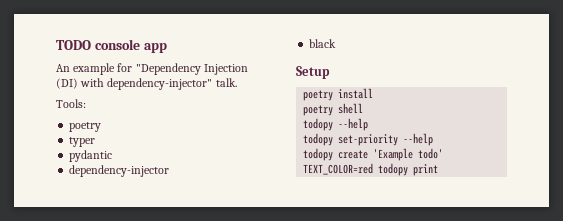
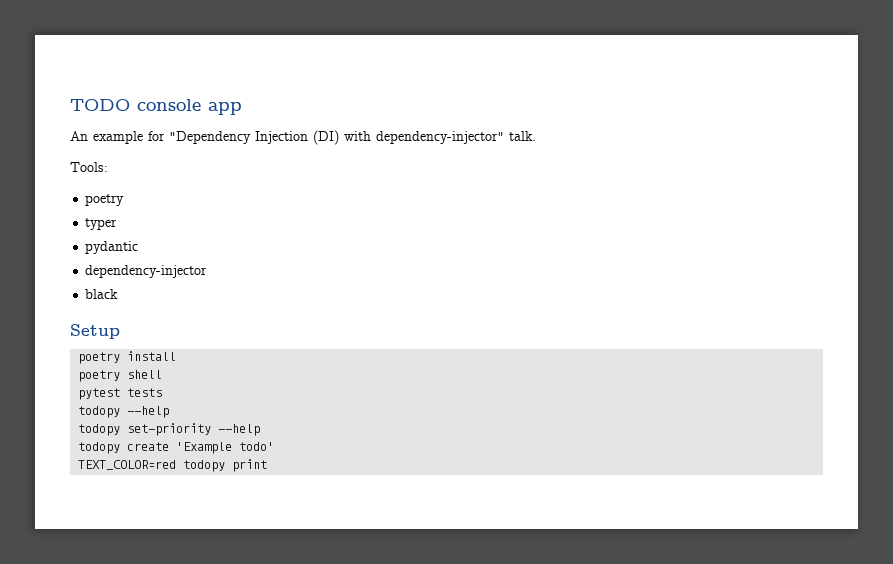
(364, 108) none -> [78,388,163,400] // pytest tests

